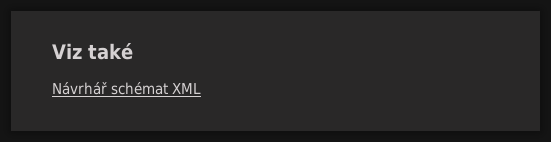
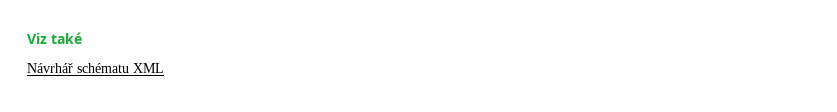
[111,82,168,95] schémat -> [77,63,129,73] schématu

